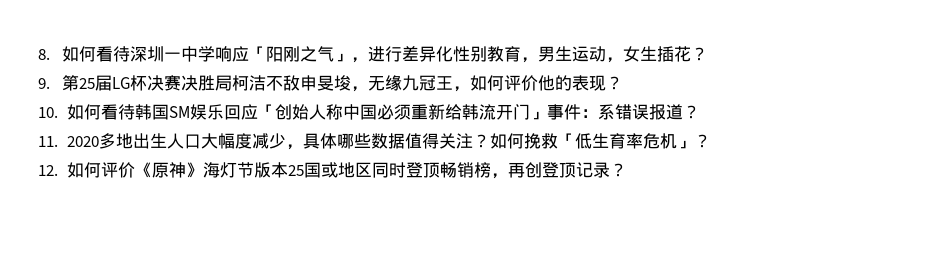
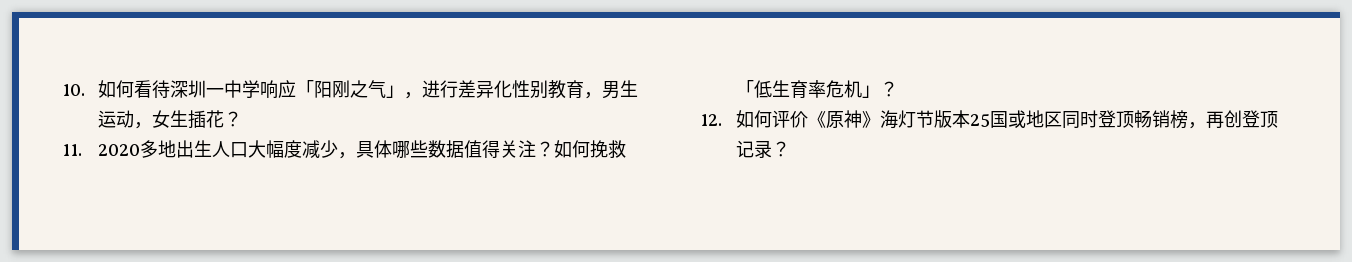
[38,49,50,60] 8. -> [62,84,85,96] 10.
[38,75,623,92] [38,104,700,120] // 9.第25届LG杯决赛决胜局柯洁不敌申旻埈，无缘九冠王，如何评价他的表现？ // 10.如何看待韩国SM娱乐回应「创始人称中国必须重新给韩流开门」事件：系错误报道？ -> (242, 119) none

